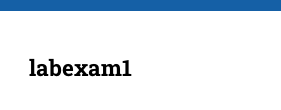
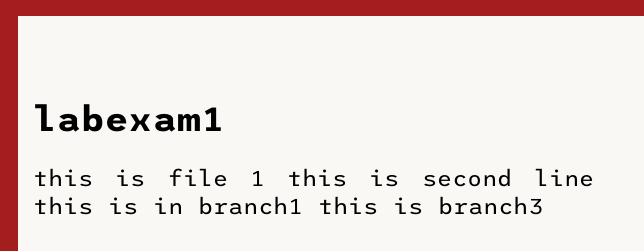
(132, 67) none -> [33,168,594,187] [33,196,543,215] // this is file 1 this is second line this is in branch1 this is branch3

